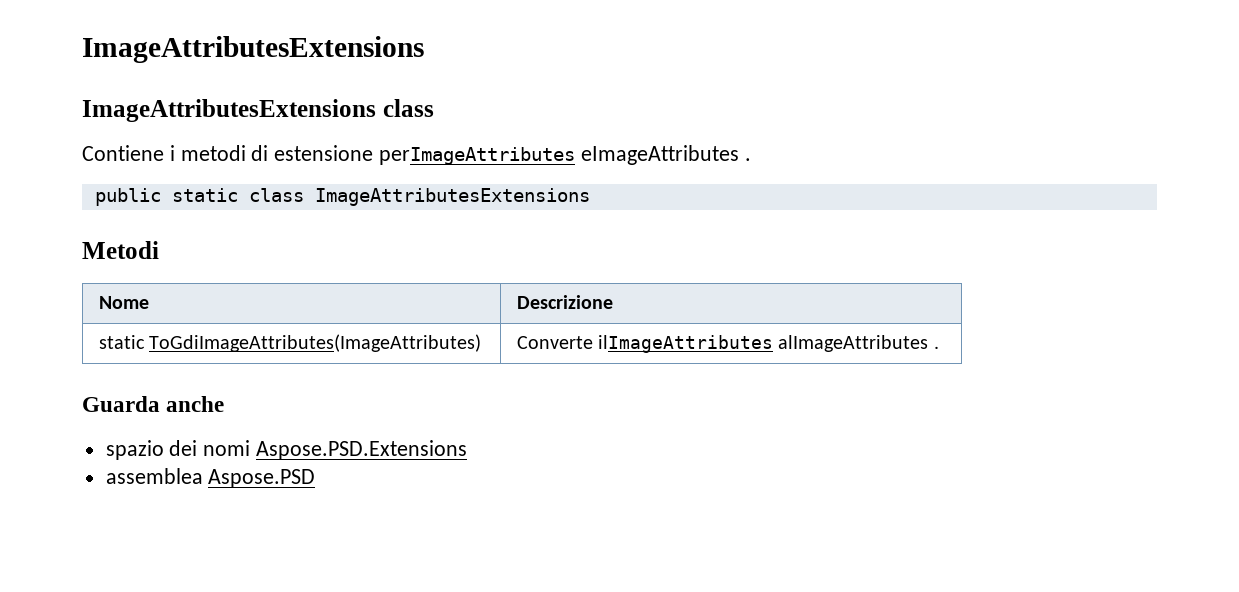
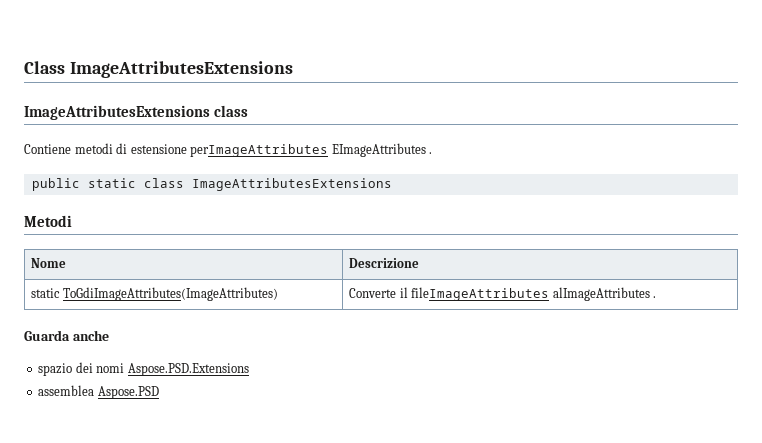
(82, 49) none -> [24,61,65,74] Class
[169,145,175,161] i -> (71, 149) none
[580,145,739,165] eImageAttributes -> [331,143,426,157] EImageAttributes
[598,335,774,353] ilImageAttributes -> [399,287,550,301] il fileImageAttributes

